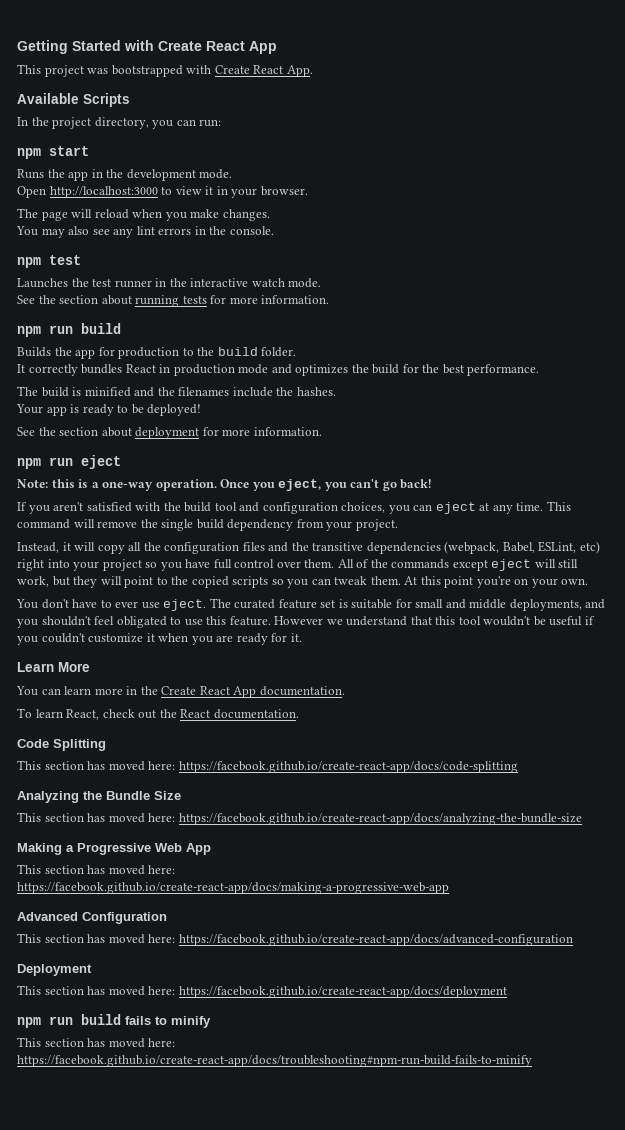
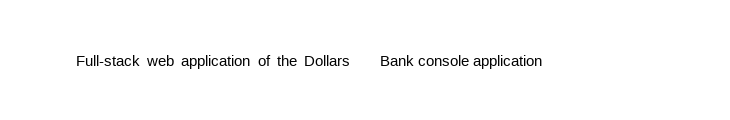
[17,40,277,54] [17,64,313,77] [17,93,130,107] [17,117,222,129] [17,146,89,159] [17,169,233,181] [17,186,308,198] [17,208,270,221] [16,226,274,238] [17,255,81,268] [17,278,322,288] [17,295,330,307] [17,323,121,337] [17,347,297,359] [17,364,540,376] [17,386,336,397] [16,404,202,416] [17,427,322,439] [17,455,121,469] [17,479,432,491] [17,501,571,514] [17,519,398,531] [17,541,600,554] [17,559,579,571] [17,576,589,588] [16,598,606,611] [17,616,595,628] [17,633,302,645] [17,662,90,672] [16,686,345,698] [17,708,299,720] [17,739,106,751] [17,760,518,773] [17,791,181,803] [17,812,582,825] [17,843,211,855] [17,864,176,875] [17,882,449,894] [17,912,167,924] [17,933,573,946] [17,964,92,976] [17,985,507,998] [17,1014,211,1028] [17,1037,176,1048] [17,1055,532,1067] Getting Started with Create React App // This project was bootstrapped with Create React App. // Available Scripts // In the project directory, you can run: // npm start // Runs the app in the development mode. // Open http://localhost:3000 to view it in your browser. // The page will reload when you make changes. // You may also see any lint errors in the console. // npm test // Launches the test runner in the interactive watch mode. // See the section about running tests for more information. // npm run build // Builds the app for production to the build folder. // It correctly bundles React in production mode and optimizes the build for the best performance. // The build is minified and the filenames include the hashes. // Your app is ready to be deployed! // See the section about deployment for more information. // npm run eject // Note: this is a one-way operation. Once you eject, you can't go back! // If you aren't satisfied with the build tool and configuration choices, you can eject at any time. This command will remove the single build dependency from your project. // Instead, it will copy all the configuration files and the transitive dependencies (webpack, Babel, ESLint, etc) right into your project so you have full control over them. All of the commands except eject will still work, but they will point to the copied scripts so you can tweak them. At this point you're on your own. // You don't have to ever use eject. The curated feature set is suitable for small and middle deployments, and you shouldn't feel obligated to use this feature. However we understand that this tool wouldn't be useful if you couldn't customize it when you are ready for it. // Learn More // You can learn more in the Create React App documentation. // To learn React, check out the React documentation. // Code Splitting // This section has moved here: https://facebook.github.io/create-react-app/docs/code-splitting // Analyzing the Bundle Size // This section has moved here: https://facebook.github.io/create-react-app/docs/analyzing-the-bundle-size // Making a Progressive Web App // This section has moved here: https://facebook.github.io/create-react-app/docs/making-a-progressive-web-app // Advanced Configuration // This section has moved here: https://facebook.github.io/create-react-app/docs/advanced-configuration // Deployment // This section has moved here: https://facebook.github.io/create-react-app/docs/deployment // npm run build fails to minify // This section has moved here: https://facebook.github.io/create-react-app/docs/troubleshooting#npm-run-build-fails-to-minify -> [76,55,543,69] Full-stack web application of the Dollars Bank console application

